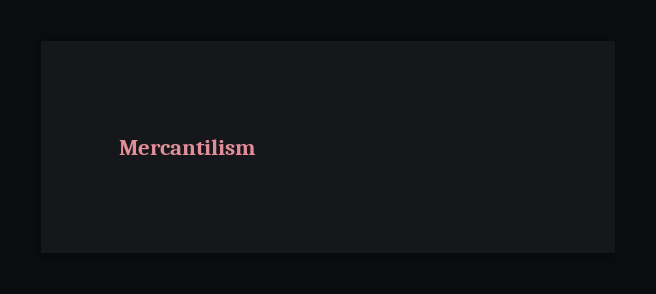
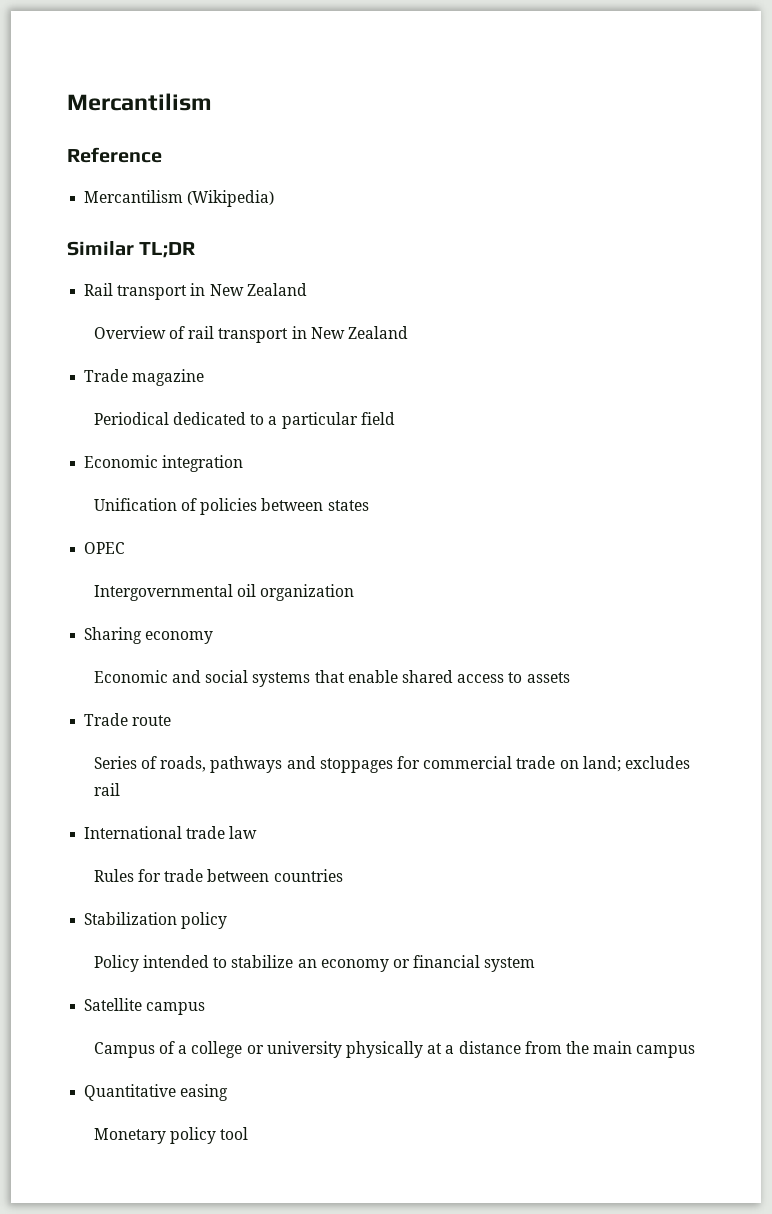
[119,139,256,155] Mercantilism -> [67,93,212,111] [67,147,162,163] [84,190,275,207] [67,241,196,258] [84,283,307,300] [93,326,409,343] [84,369,205,386] [93,412,395,429] [84,455,244,472] [93,498,369,515] [84,542,126,554] [93,584,355,601] [84,627,214,644] [93,670,570,687] [84,713,172,726] [93,756,690,773] [93,783,120,796] [84,826,258,839] [93,869,343,882] [84,912,228,929] [93,955,536,972] [84,998,206,1015] [93,1041,696,1058] [84,1084,229,1101] [93,1127,249,1144] Mercantilism // Reference // Mercantilism (Wikipedia) // Similar TL;DR // Rail transport in New Zealand // Overview of rail transport in New Zealand // Trade magazine // Periodical dedicated to a particular field // Economic integration // Unification of policies between states // OPEC // Intergovernmental oil organization // Sharing economy // Economic and social systems that enable shared access to assets // Trade route // Series of roads, pathways and stoppages for commercial trade on land; excludes rail // International trade law // Rules for trade between countries // Stabilization policy // Policy intended to stabilize an economy or financial system // Satellite campus // Campus of a college or university physically at a distance from the main campus // Quantitative easing // Monetary policy tool

